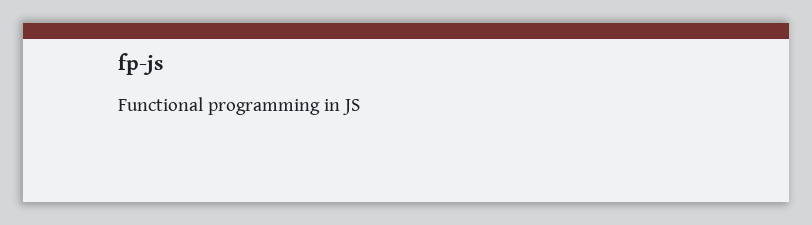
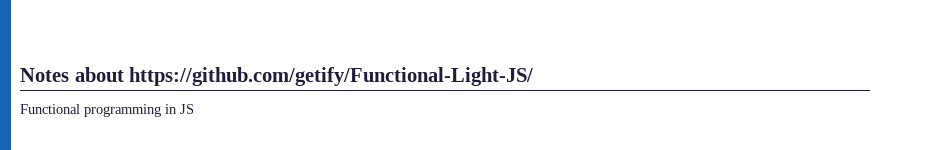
[118,53,163,75] fp-js -> [20,67,534,86] Notes about https://github.com/getify/Functional-Light-JS/

